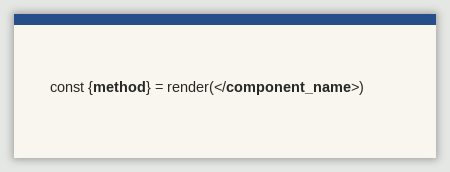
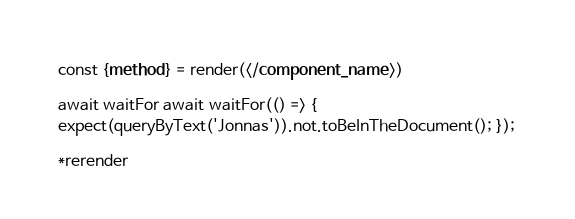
(364, 88) none -> [58,97,317,113] [58,118,516,136] [58,154,129,166] // await waitFor await waitFor(() => { expect(queryByText('Jonnas')).not.toBeInTheDocument(); }); // *rerender

